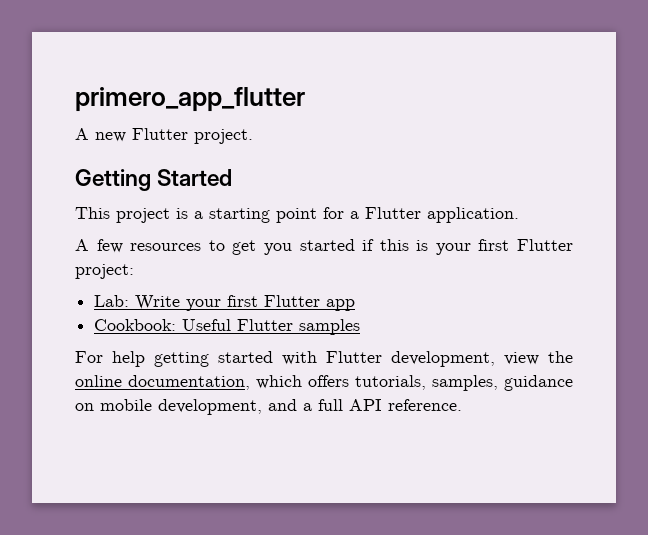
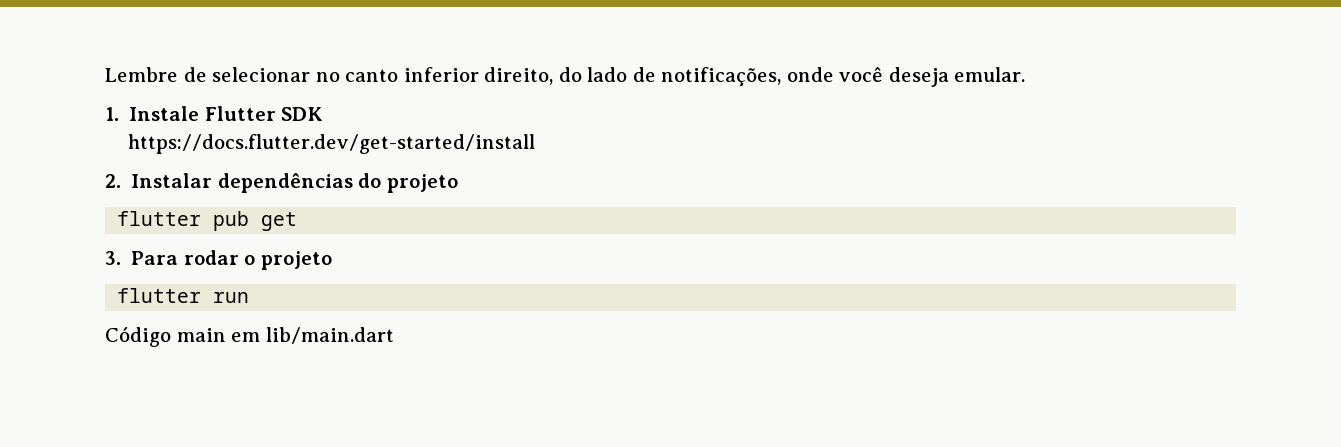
[75,87,305,112] [75,128,253,144] [75,169,233,191] [75,207,519,223] [75,239,573,255] [75,264,134,279] [94,295,356,311] [94,319,361,335] [75,351,573,367] [75,375,573,391] [75,399,462,415] primero_app_flutter // A new Flutter project. // Getting Started // This project is a starting point for a Flutter application. // A few resources to get you started if this is your first Flutter project: // Lab: Write your first Flutter app // Cookbook: Useful Flutter samples // For help getting started with Flutter development, view the online documentation, which offers tutorials, samples, guidance on mobile development, and a full API reference. -> [105,67,1026,87] [105,106,324,121] [127,134,535,154] [105,173,458,193] [117,211,298,231] [105,250,332,270] [117,288,250,303] [105,326,394,347] Lembre de selecionar no canto inferior direito, do lado de notificações, onde você deseja emular. // 1. Instale Flutter SDK // https://docs.flutter.dev/get-started/install // 2. Instalar dependências do projeto // flutter pub get // 3. Para rodar o projeto // flutter run // Código main em lib/main.dart

